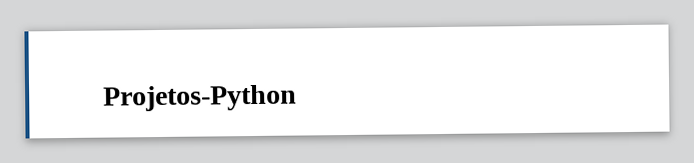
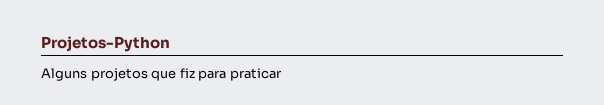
(297, 98) none -> [41,68,282,81] // Alguns projetos que fiz para praticar

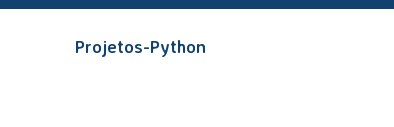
[41,68,282,81] // Alguns projetos que fiz para praticar -> (206, 48) none

